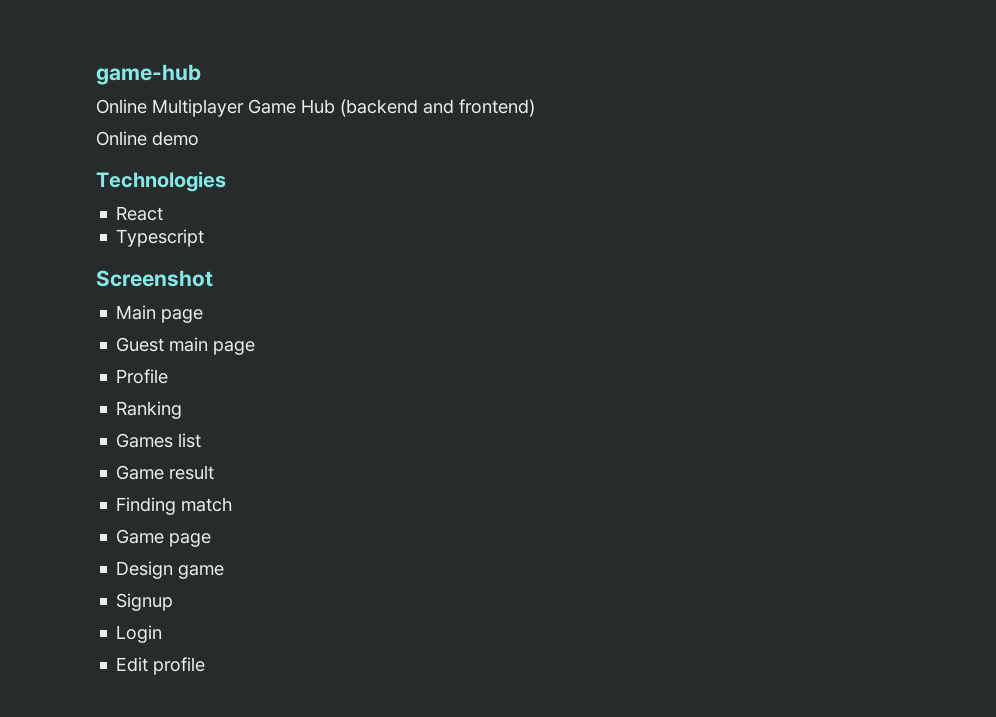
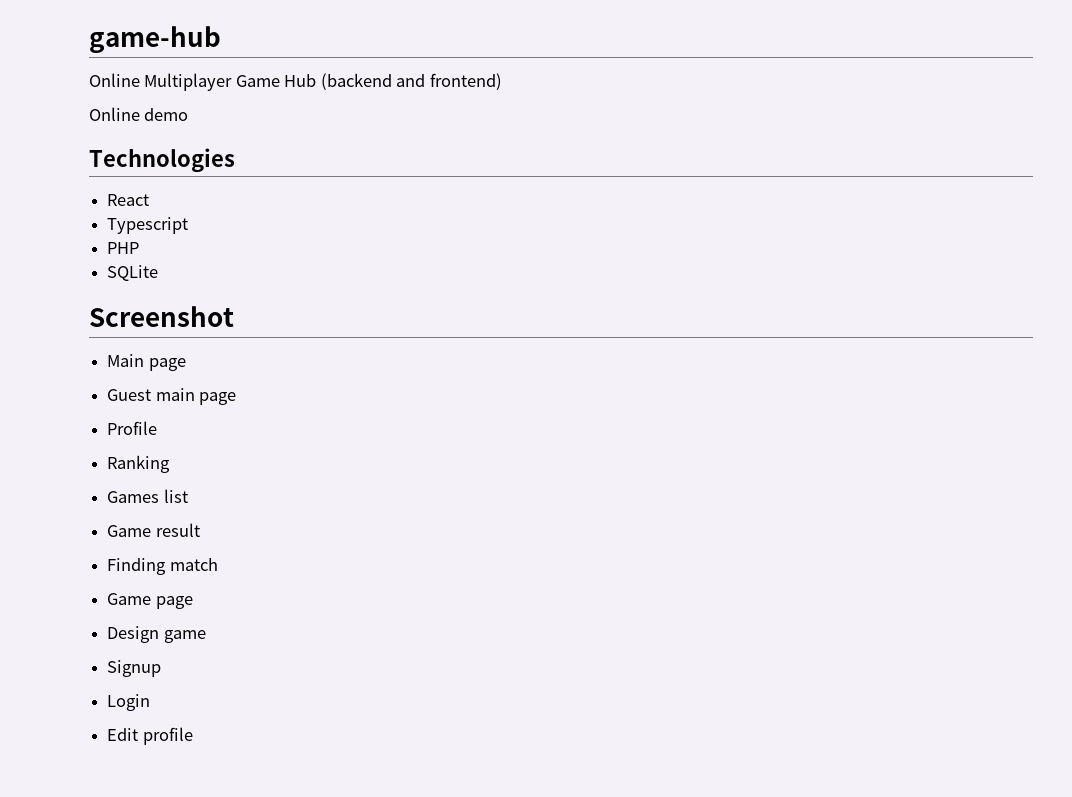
(205, 238) none -> [107,242,140,254] [107,265,159,281] // PHP // SQLite

